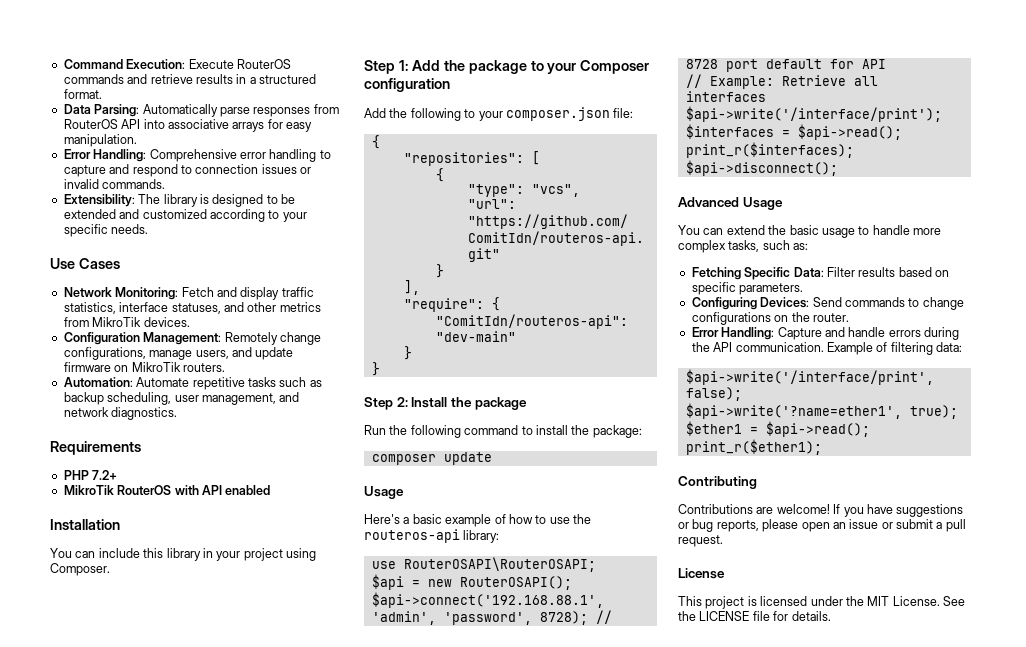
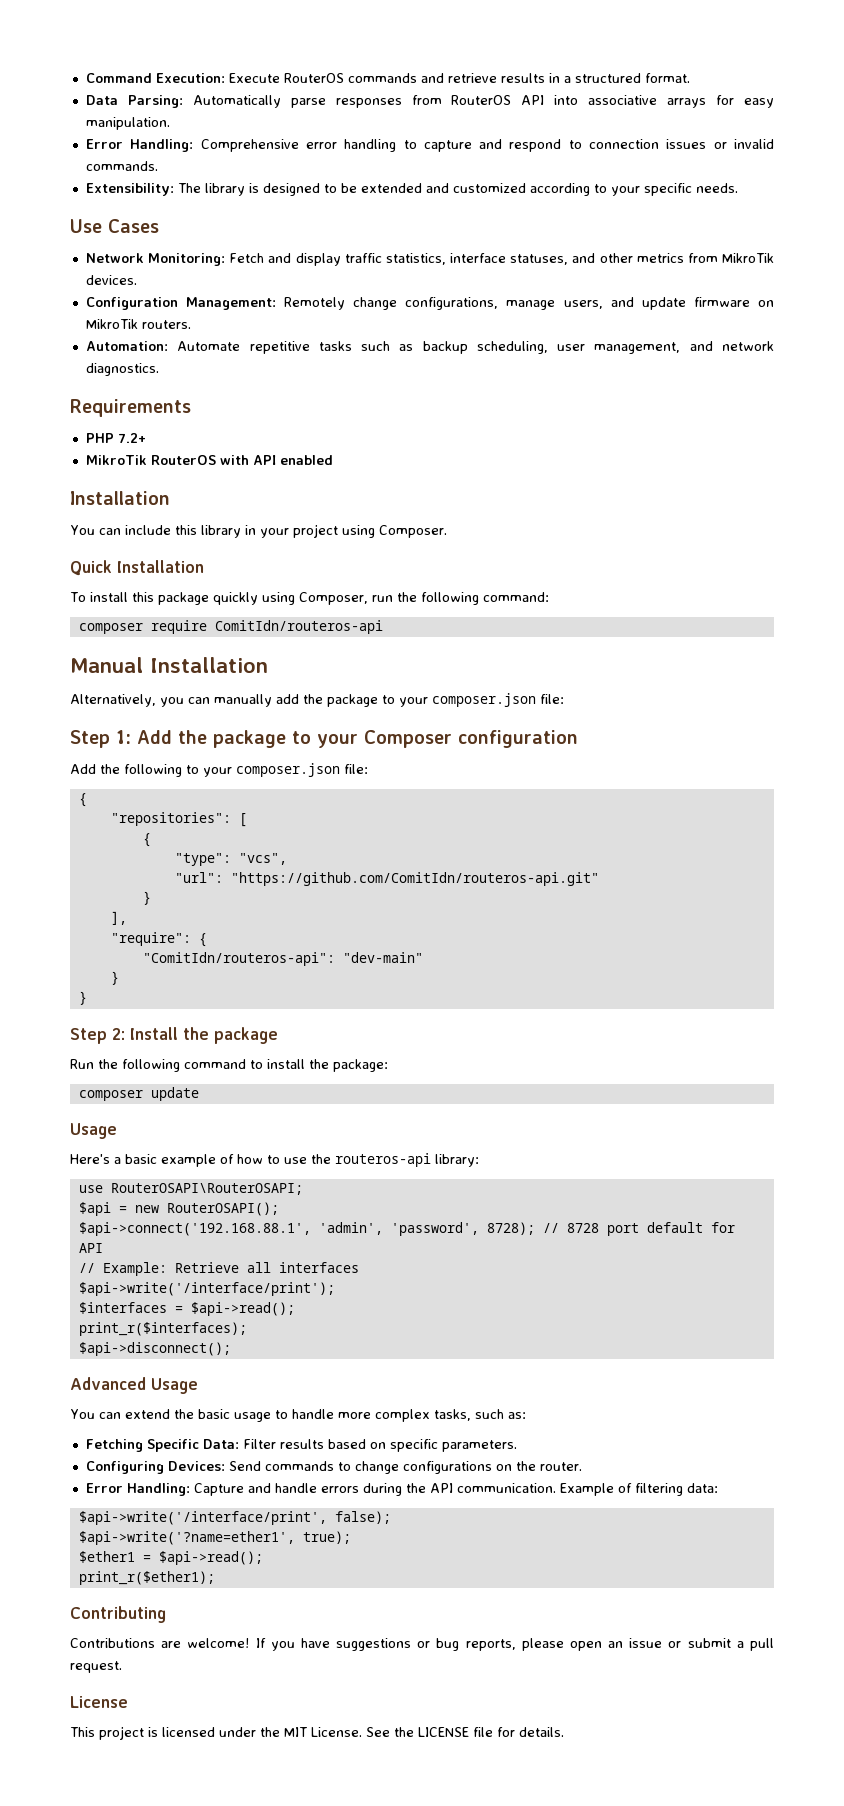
(110, 569) none -> [70,560,204,576] [70,592,549,605] [78,620,383,634] [70,657,268,673] [70,693,564,707] // Quick Installation // To install this package quickly using Composer, run the following command: // composer require ComitIdn/routeros-api // Manual Installation // Alternatively, you can manually add the package to your composer.json file:

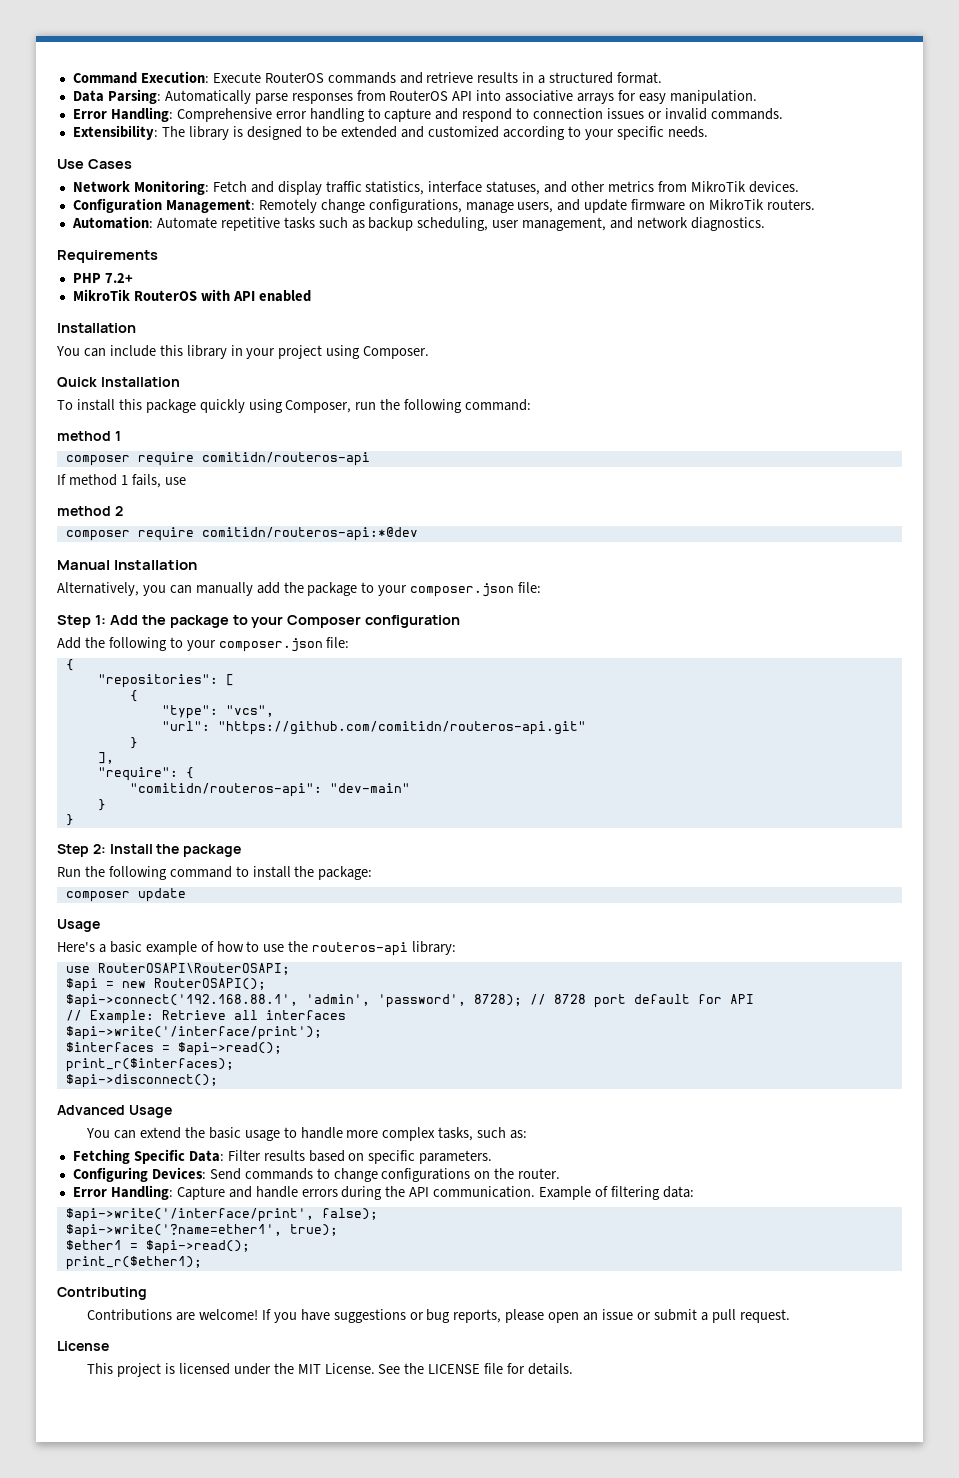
[78,620,383,634] // composer require ComitIdn/routeros-api -> [57,431,121,441] [65,452,370,466] [57,474,186,488] [57,506,123,516] [65,527,418,541] // method 1 // composer require comitidn/routeros-api // If method 1 fails, use // method 2 // composer require comitidn/routeros-api:*@dev
[230,872,599,886] "https://github.com/ComitIdn/routeros-api.git" -> [217,721,586,735] "https://github.com/comitidn/routeros-api.git"
[142,952,335,966] "ComitIdn/routeros-api": -> [129,783,322,797] "comitidn/routeros-api":

